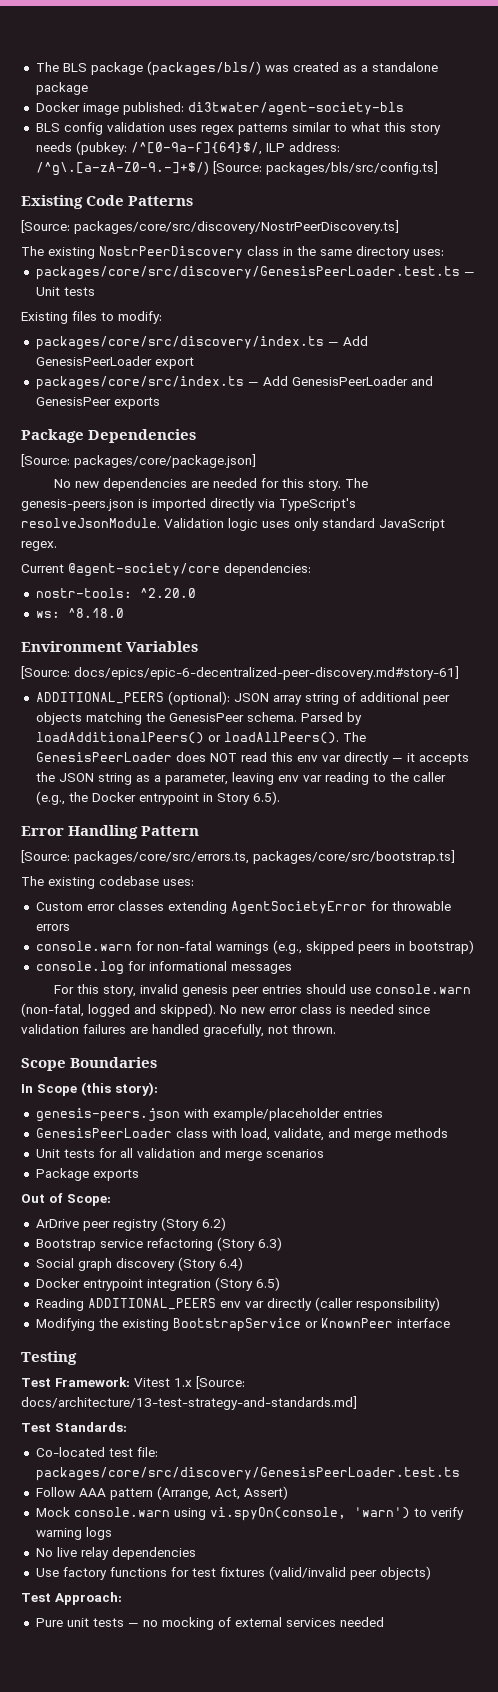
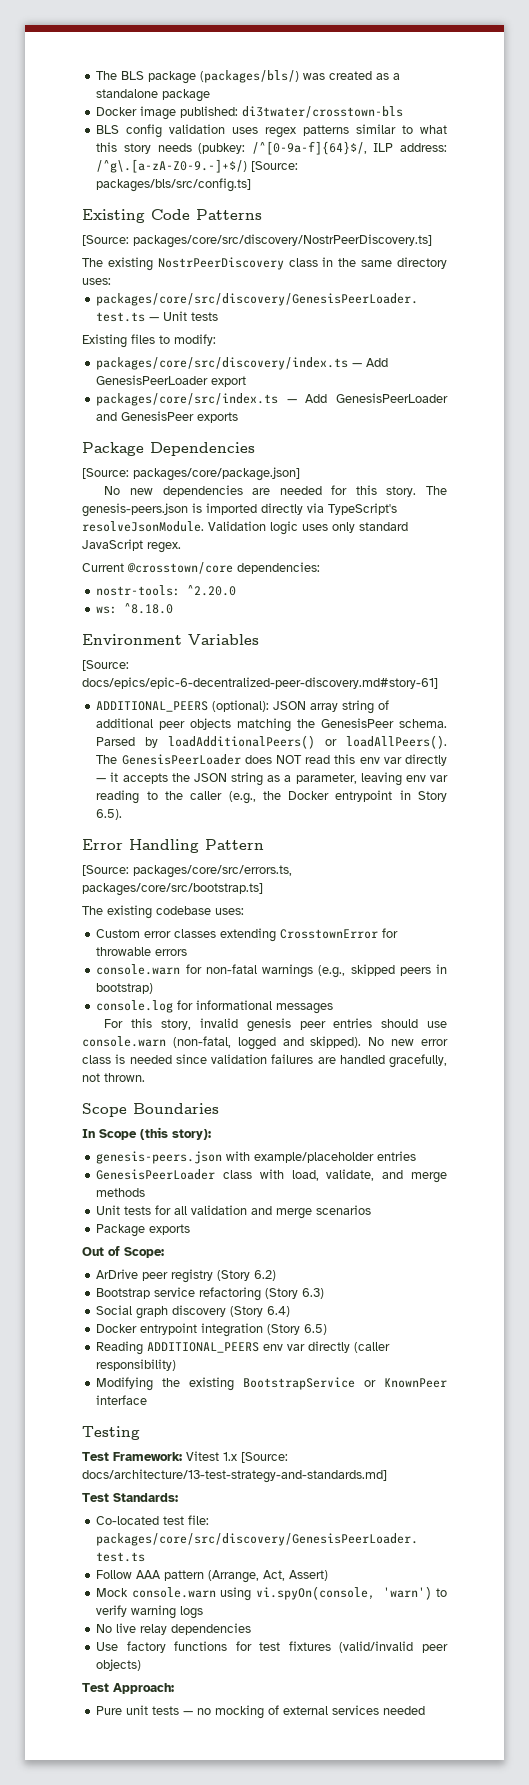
[187,102,404,116] di3twater/agent-society-bls -> [242,106,404,118] di3twater/crosstown-bls
[68,563,220,577] @agent-society/core -> [127,562,233,574] @crosstown/core
[230,901,367,915] AgentSocietyError -> [280,929,379,939] CrosstownError

